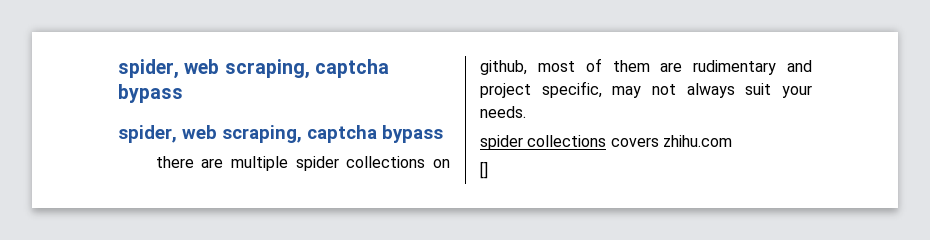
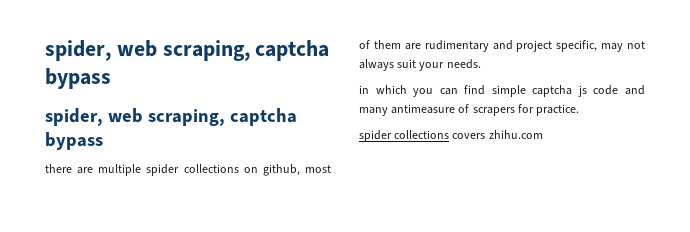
(526, 112) none -> [359,85,645,97] [359,104,580,116] // in which you can find simple captcha js code and many antimeasure of scrapers for practice.
[480,161,488,179] // [] -> (543, 134) none

